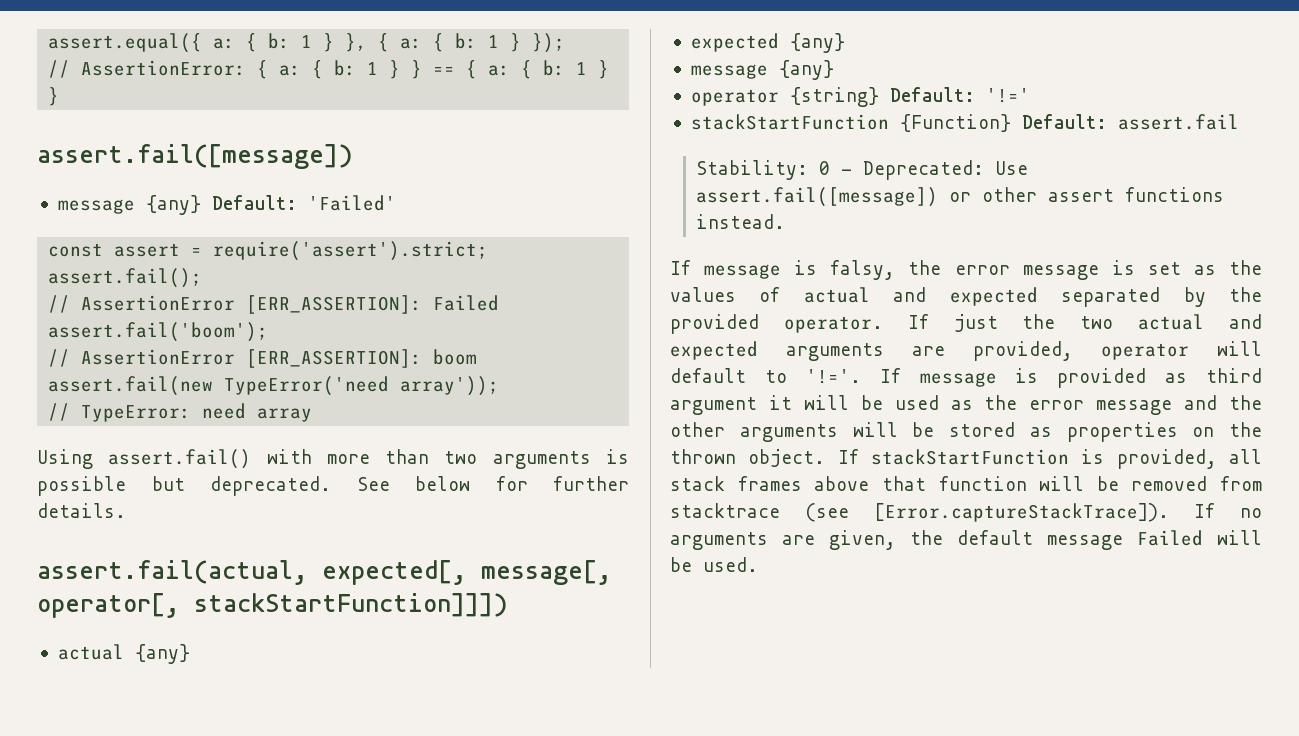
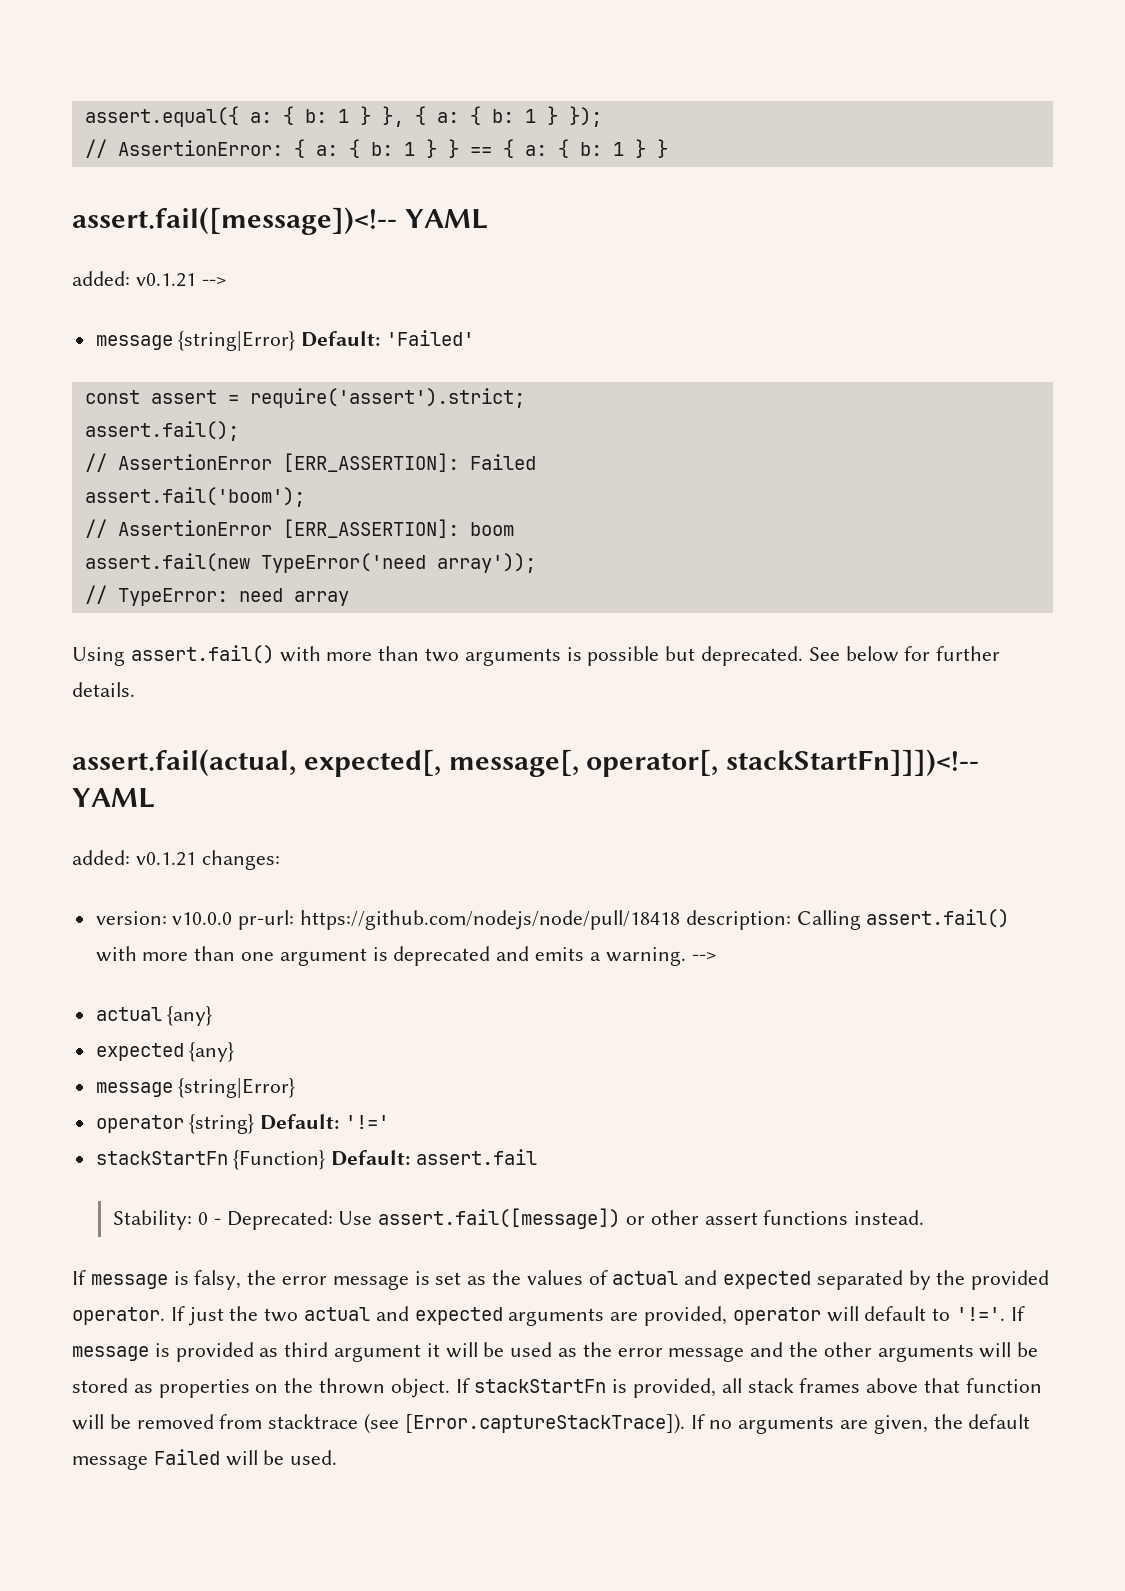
[37,144,353,169] [57,195,201,215] assert.fail([message]) // message {any} -> [72,207,488,235] [72,271,226,287] [95,331,296,351] assert.fail([message])<!-- YAML // added: v0.1.21 --> // message {string|Error}
[194,593,508,617] stackStartFunction]]]) -> [726,749,980,776] [72,788,155,808] [72,850,280,870] [95,909,1010,930] [95,946,716,966] stackStartFn]]])<!-- YAML // added: v0.1.21 changes: // version: v10.0.0 pr-url: https://github.com/nodejs/node/pull/18418 description: Calling assert.fail() with more than one argument is deprecated and emits a warning. -->
[778,60,834,80] {any} -> [178,1078,296,1098] {string|Error}
[690,114,889,130] stackStartFunction -> [95,1151,228,1165] stackStartFn
[871,449,1069,465] stackStartFunction -> [474,1379,607,1393] stackStartFn

